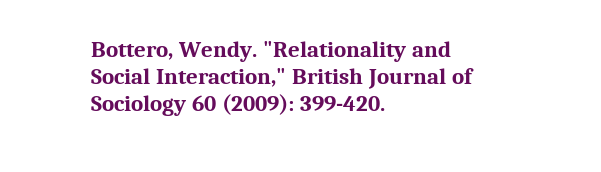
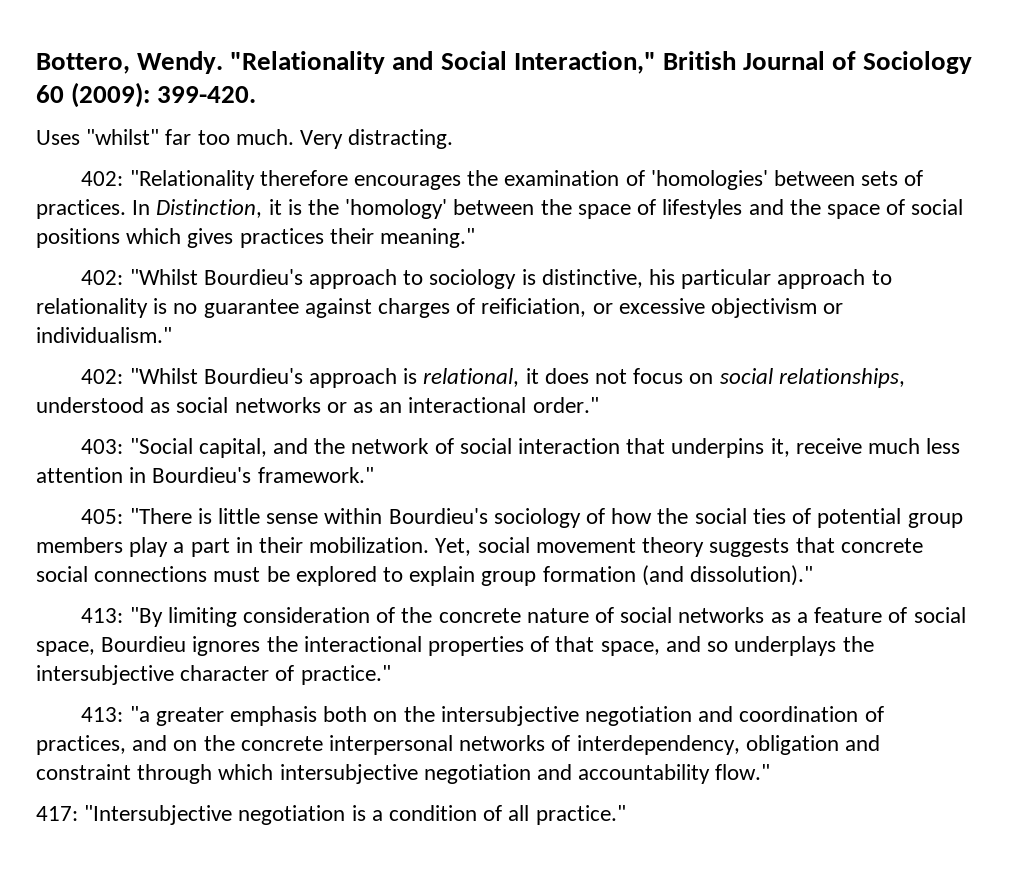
(386, 103) none -> [36,129,454,149] [81,170,924,190] [36,199,964,219] [36,228,476,248] [81,269,892,289] [36,298,844,318] [36,327,172,343] [81,368,905,388] [36,397,599,413] [81,438,961,458] [36,467,374,483] [81,508,963,528] [36,537,923,557] [36,565,814,586] [81,607,966,627] [36,636,874,656] [36,665,391,685] [81,706,884,726] [36,735,881,755] [36,764,771,784] [36,805,626,825] // Uses "whilst" far too much. Very distracting. // 402: "Relationality therefore encourages the examination of 'homologies' between sets of practices. In Distinction, it is the 'homology' between the space of lifestyles and the space of social positions which gives practices their meaning." // 402: "Whilst Bourdieu's approach to sociology is distinctive, his particular approach to relationality is no guarantee against charges of reificiation, or excessive objectivism or individualism." // 402: "Whilst Bourdieu's approach is relational, it does not focus on social relationships, understood as social networks or as an interactional order." // 403: "Social capital, and the network of social interaction that underpins it, receive much less attention in Bourdieu's framework." // 405: "There is little sense within Bourdieu's sociology of how the social ties of potential group members play a part in their mobilization. Yet, social movement theory suggests that concrete social connections must be explored to explain group formation (and dissolution)." // 413: "By limiting consideration of the concrete nature of social networks as a feature of social space, Bourdieu ignores the interactional properties of that space, and so underplays the intersubjective character of practice." // 413: "a greater emphasis both on the intersubjective negotiation and coordination of practices, and on the concrete interpersonal networks of interdependency, obligation and constraint through which intersubjective negotiation and accountability flow." // 417: "Intersubjective negotiation is a condition of all practice."

